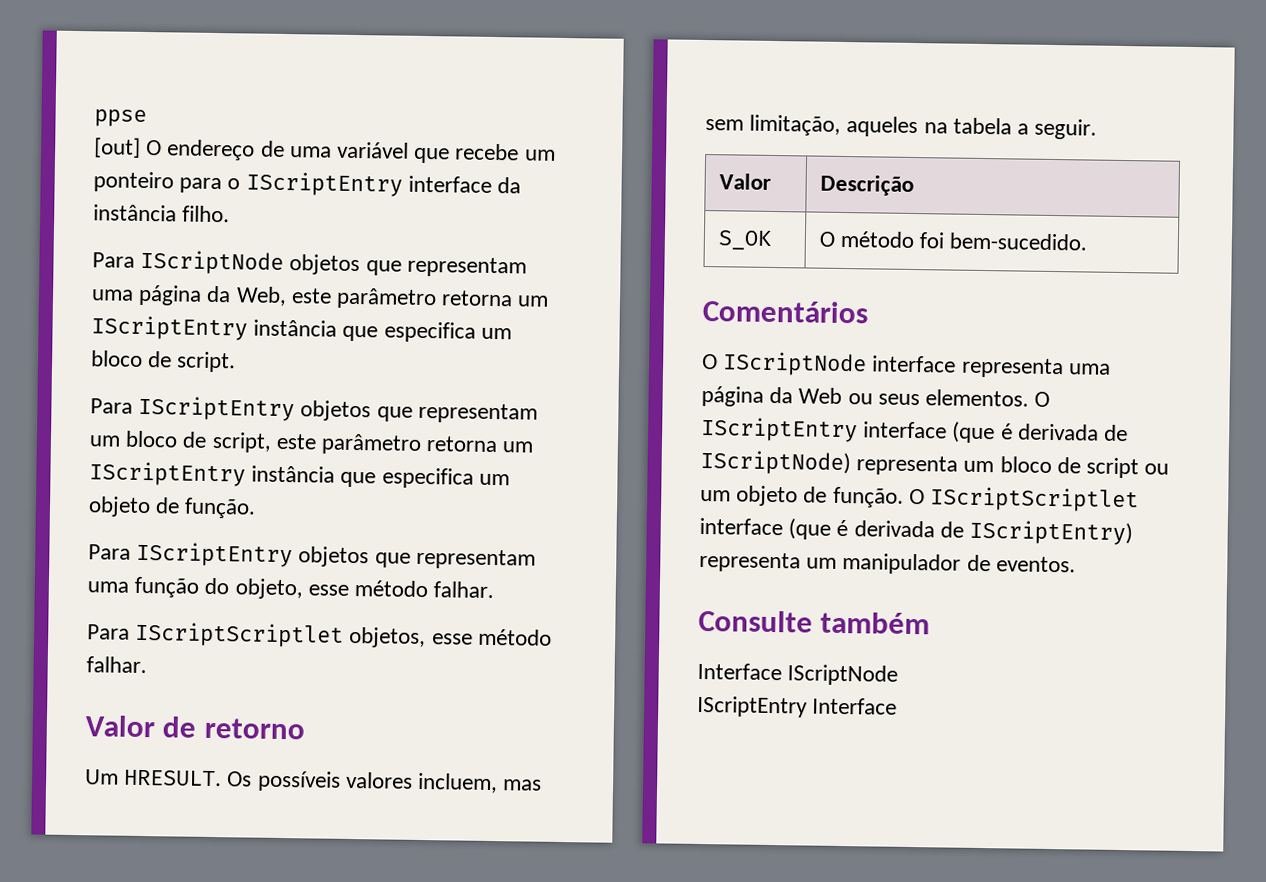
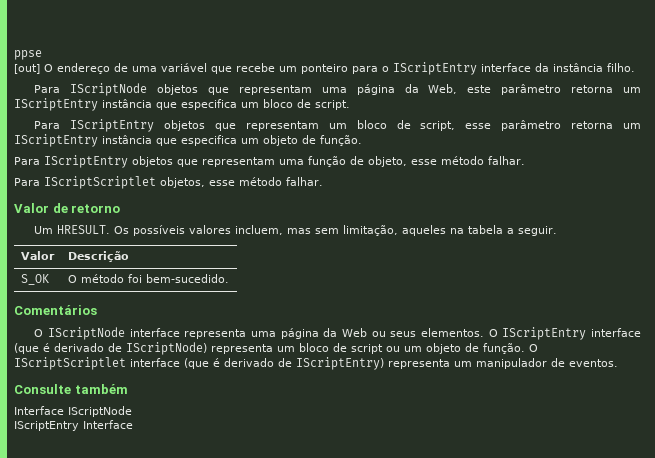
[275,433,317,450] este -> [465,123,492,129] esse
[204,577,230,595] do -> [350,156,364,165] de
[1017,423,1099,441] derivada -> [54,343,104,352] derivado
[853,520,935,538] derivada -> [224,358,274,367] derivado

